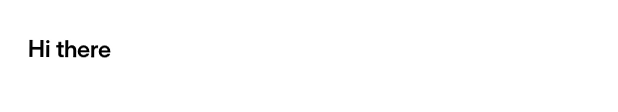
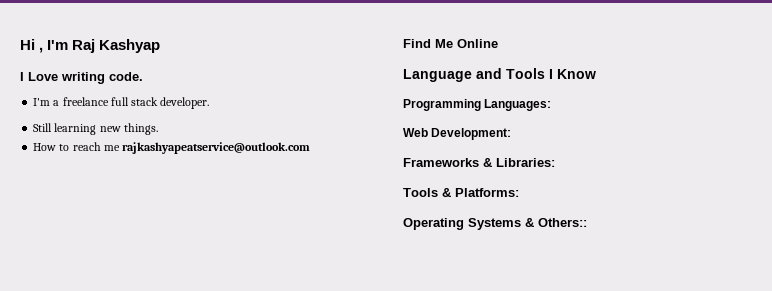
[55,40,113,58] there -> [39,39,161,53] [20,72,143,84] [33,97,210,109] [33,123,158,135] [33,142,311,154] [403,39,498,48] [403,68,596,82] [403,99,552,111] [403,128,512,140] [403,158,555,167] [403,188,519,197] [403,218,587,230] , I'm Raj Kashyap // I Love writing code. // I'm a freelance full stack developer. // Still learning new things. // How to reach me rajkashyapeatservice@outlook.com // Find Me Online // Language and Tools I Know // Programming Languages: // Web Development: // Frameworks & Libraries: // Tools & Platforms: // Operating Systems & Others::

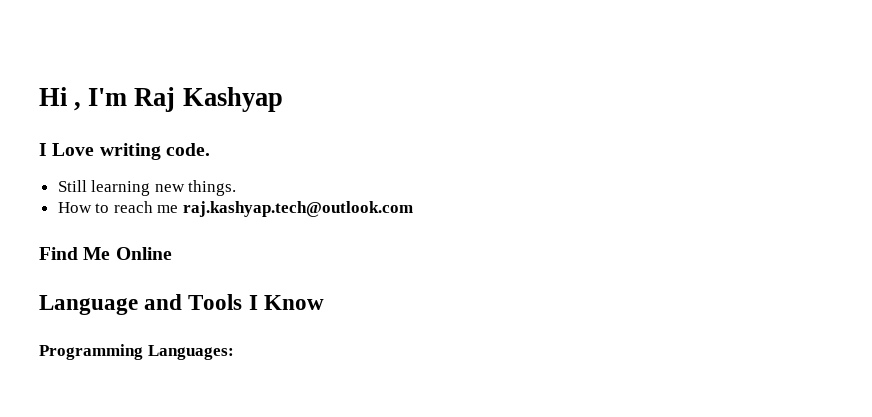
[33,97,210,109] // I'm a freelance full stack developer. -> (210, 149) none
[122,142,311,154] rajkashyapeatservice@outlook.com -> [183,201,414,217] raj.kashyap.tech@outlook.com
[403,128,512,140] [403,158,555,167] [403,188,519,197] [403,218,587,230] // Web Development: // Frameworks & Libraries: // Tools & Platforms: // Operating Systems & Others:: -> (234, 352) none

